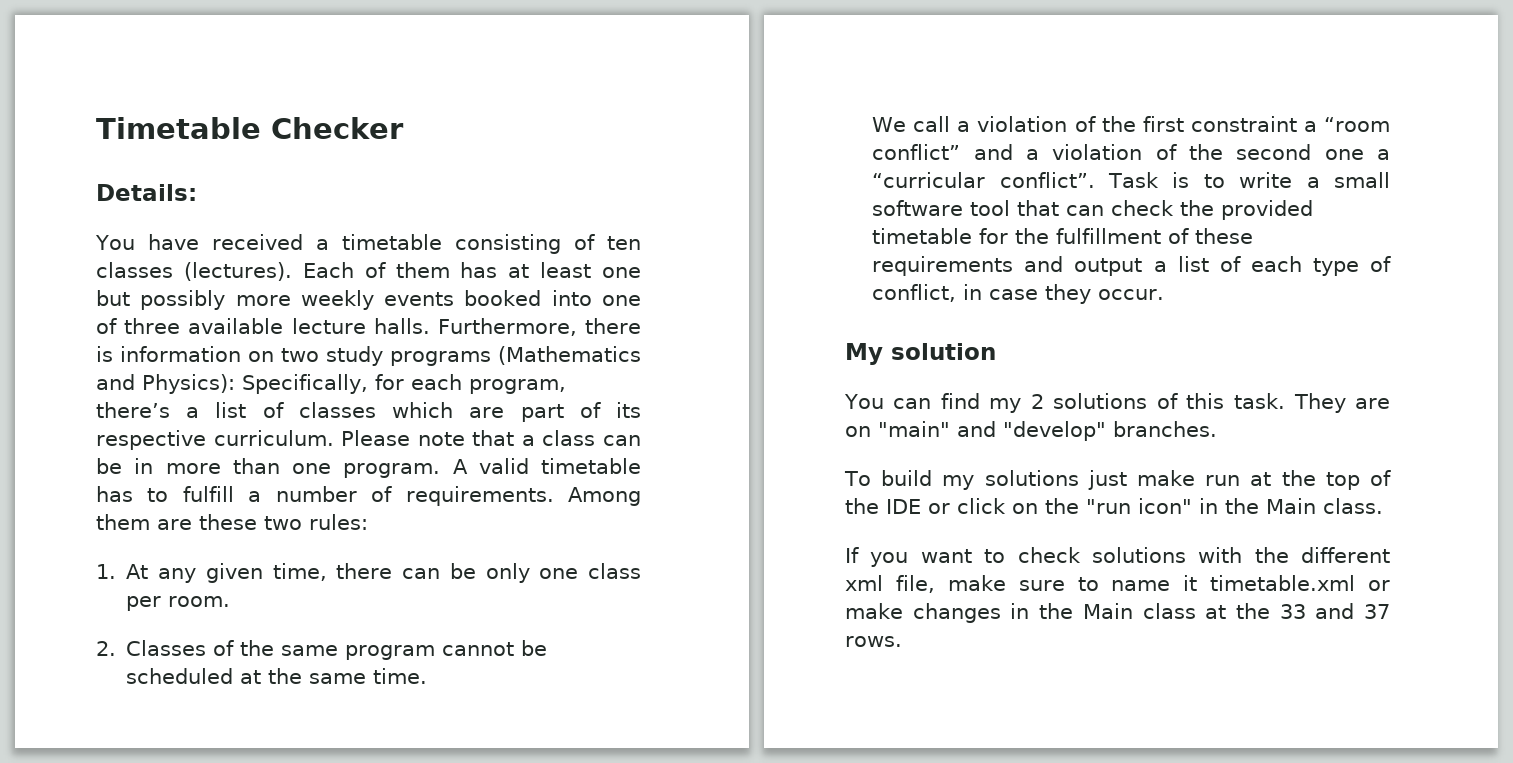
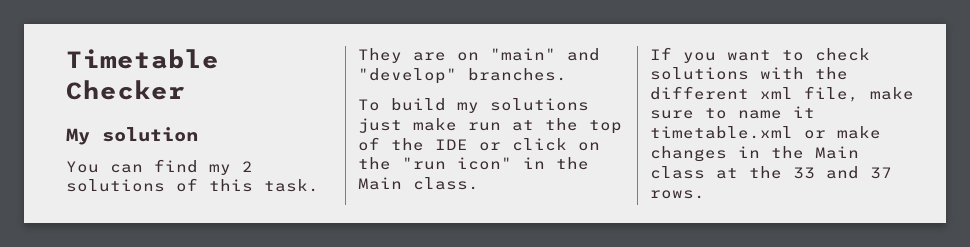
[96,184,197,201] [95,234,641,254] [96,262,641,281] [96,290,641,310] [96,318,641,336] [96,346,641,366] [96,374,566,394] [96,402,641,422] [96,430,641,450] [96,458,641,478] [96,486,641,506] [96,514,368,530] [96,563,641,583] [126,596,231,611] [96,640,548,660] [126,668,428,684] [872,116,1391,132] [872,144,1390,160] [872,172,1390,188] [872,200,1314,220] [872,228,1254,244] [872,256,1392,276] [872,284,1165,304] // Details: // You have received a timetable consisting of ten classes (lectures). Each of them has at least one but possibly more weekly events booked into one of three available lecture halls. Furthermore, there is information on two study programs (Mathematics and Physics): Specifically, for each program, there’s a list of classes which are part of its respective curriculum. Please note that a class can be in more than one program. A valid timetable has to fulfill a number of requirements. Among them are these two rules: // 1. At any given time, there can be only one class per room. // 2. Classes of the same program cannot be scheduled at the same time. // We call a violation of the first constraint a “room conflict” and a violation of the second one a “curricular conflict”. Task is to write a small software tool that can check the provided timetable for the fulfillment of these requirements and output a list of each type of conflict, in case they occur. -> (185, 90) none

